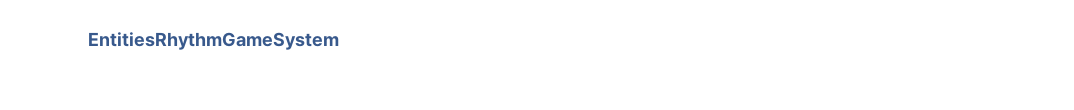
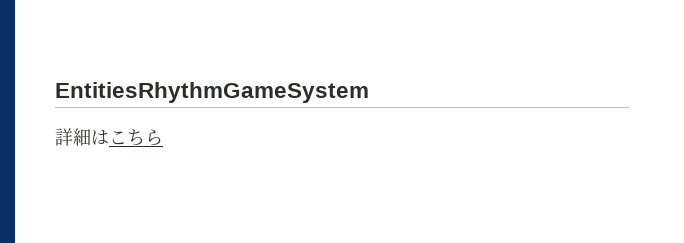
(339, 41) none -> [55,128,163,146] // 詳細はこちら

